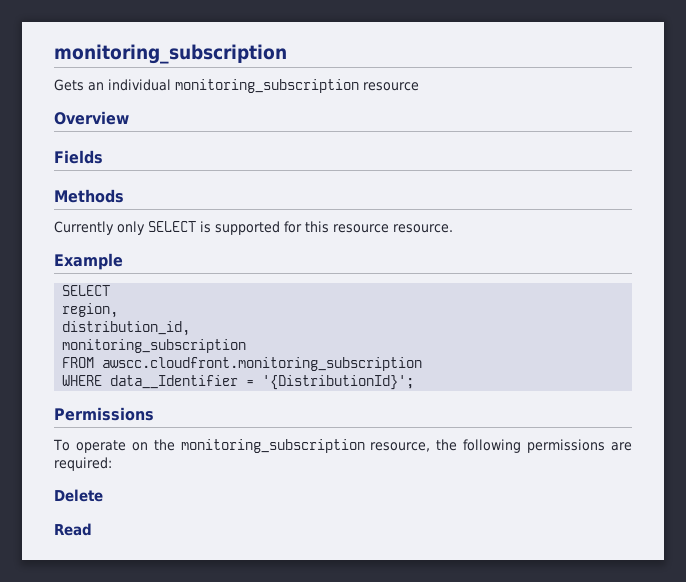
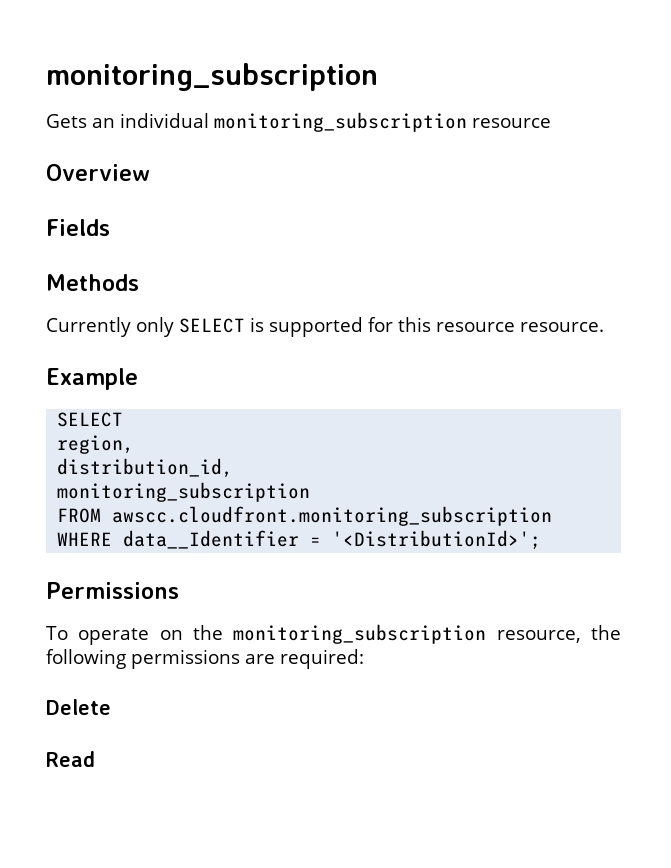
[262,375,415,390] '{DistributionId}'; -> [332,530,542,550] '<DistributionId>';

